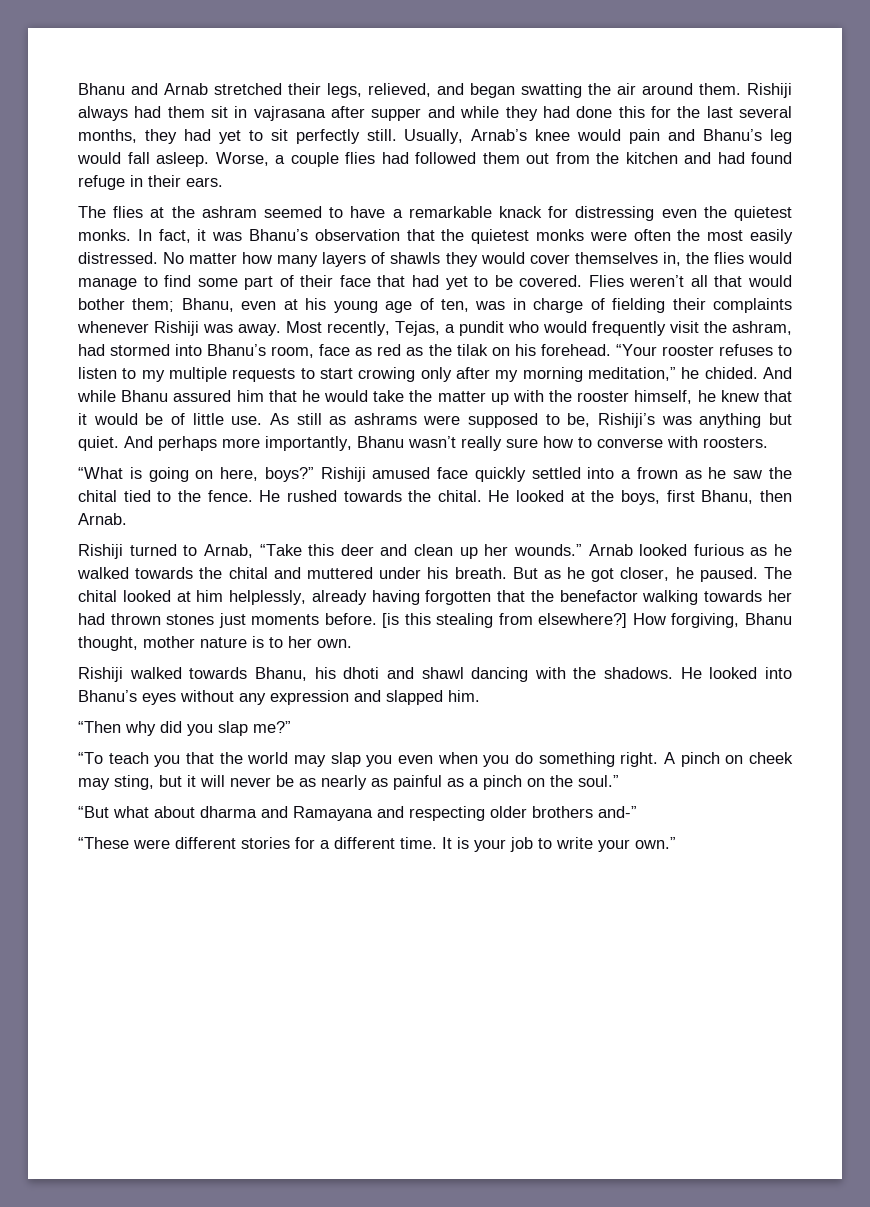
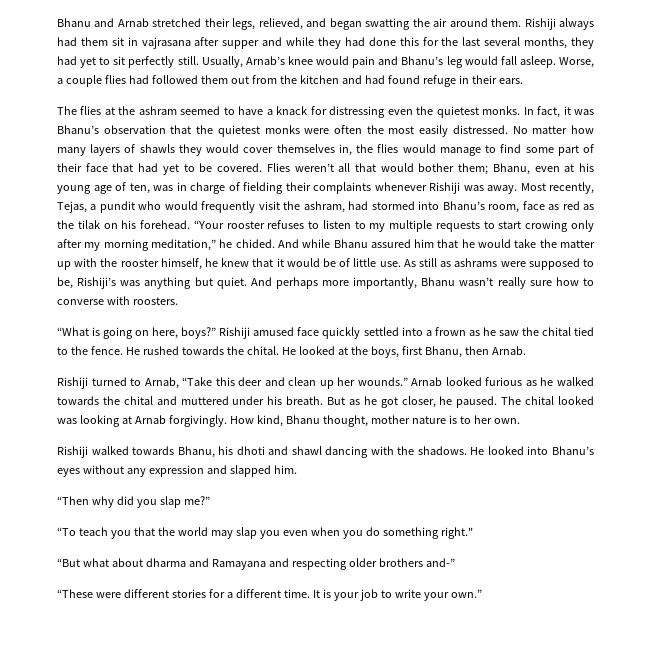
[408,206,492,218] remarkable -> (273, 112) none
[176,590,792,605] [78,613,740,628] at him helplessly, already having forgotten that the benefactor walking towards her had thrown stones just moments before. [is this stealing from elsewhere?] How forgiving, -> [57,415,283,427] was looking at Arnab forgivingly. How kind,
[620,752,793,767] [78,775,619,790] right. A pinch on cheek may sting, but it will never be as nearly as painful as a pinch on the soul.” -> [440,527,473,539] right."

